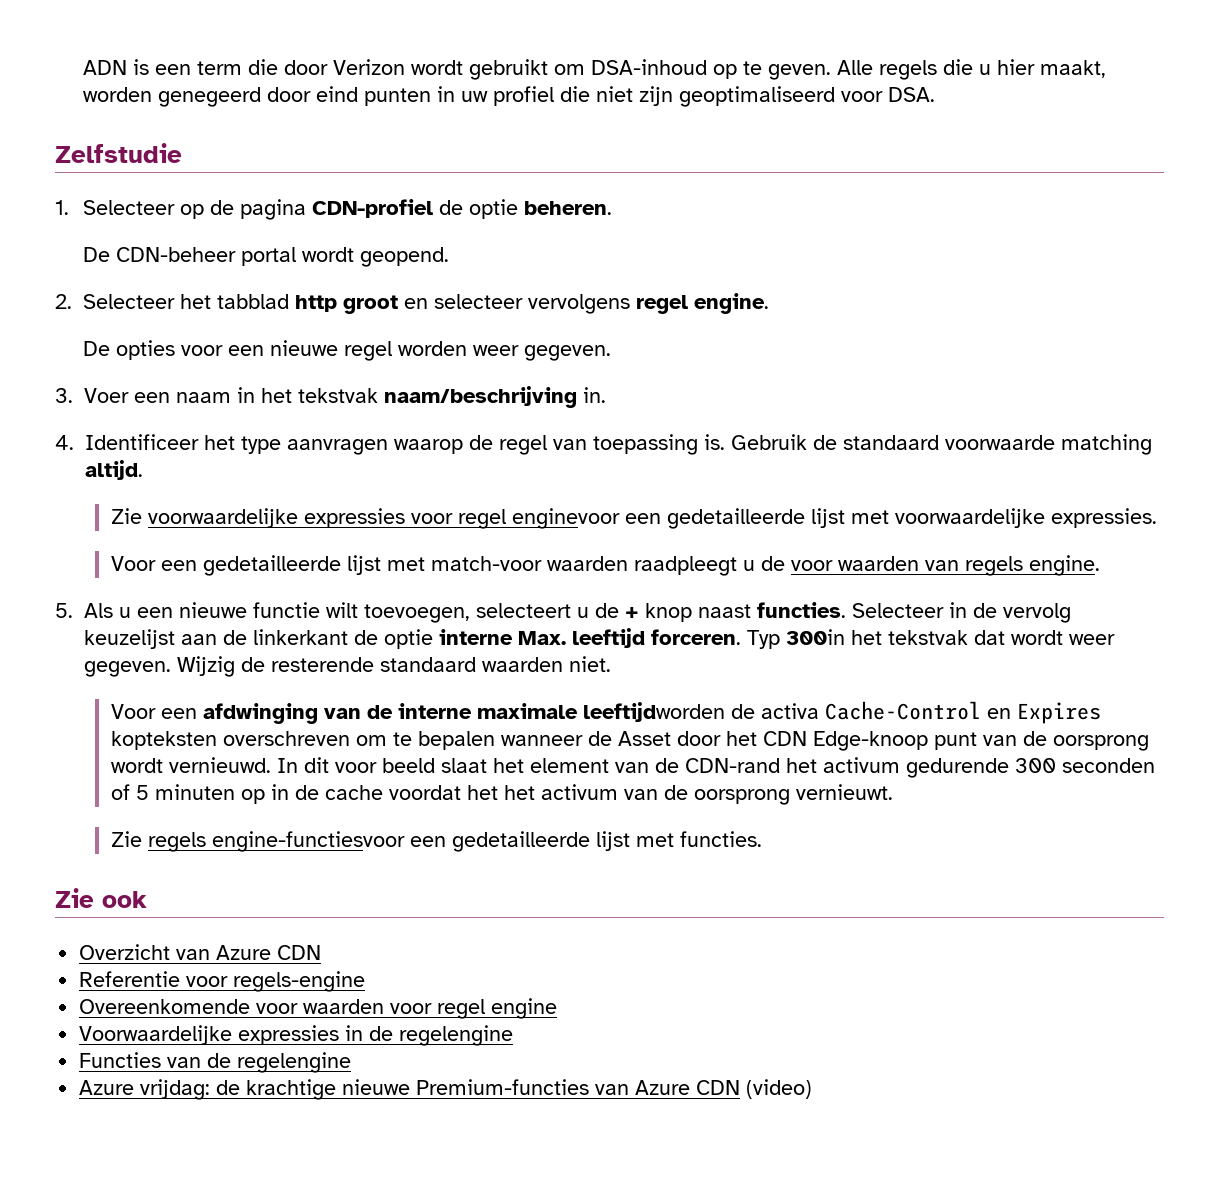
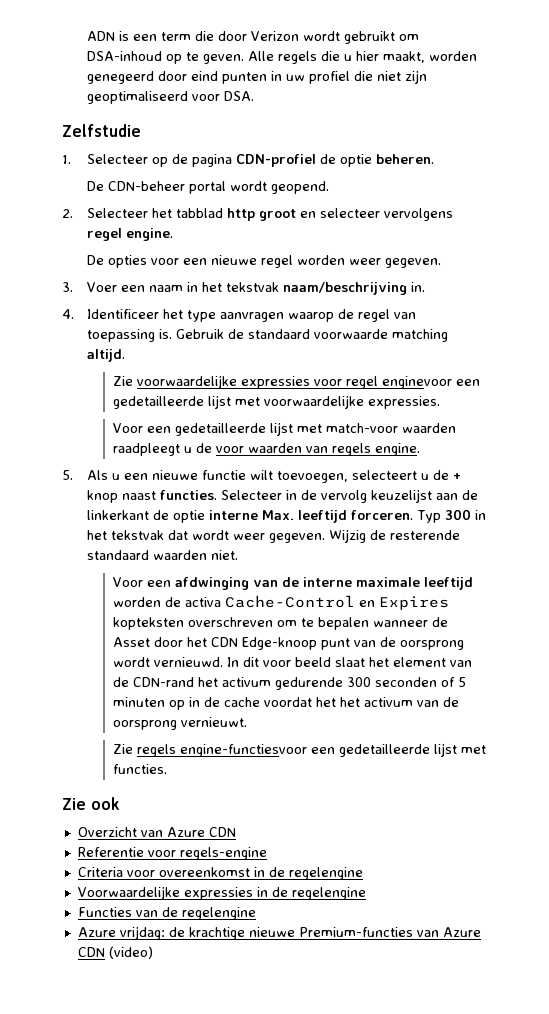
[786,629,845,645] 300in -> [445,509,487,520] 300 in
[582,702,725,722] leeftijdworden -> [423,577,473,590] [112,597,161,607] leeftijd worden
[79,998,558,1019] Overeenkomende voor waarden voor regel engine -> [77,867,363,880] Criteria voor overeenkomst in de regelengine

